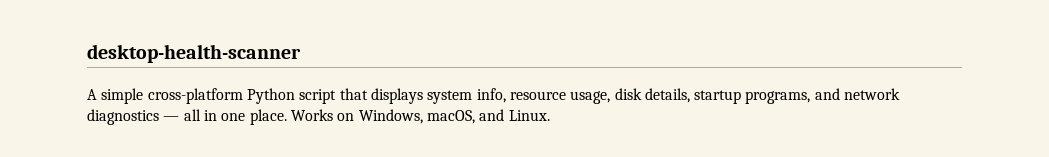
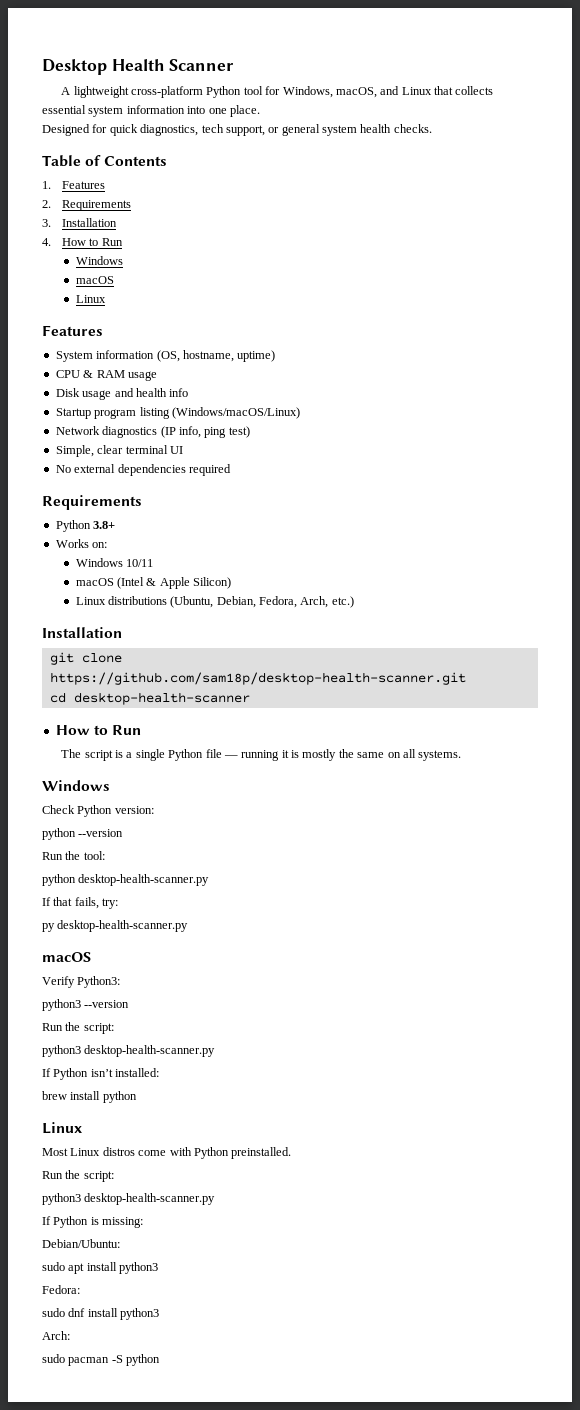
[87,44,301,63] desktop-health-scanner -> [42,59,235,75] Desktop Health Scanner
[101,88,144,104] simple -> [73,86,129,98] lightweight
[299,88,901,104] [87,109,550,125] script that displays system info, resource usage, disk details, startup programs, and network diagnostics — all in one place. Works on Windows, macOS, and Linux. -> [243,86,494,98] [42,105,260,117] [42,124,432,136] [42,155,168,167] [42,181,105,189] [42,200,131,211] [42,218,117,227] [42,238,123,246] [75,256,123,265] [75,276,114,284] [75,295,106,303] [42,325,103,336] [55,350,276,362] [55,370,157,381] [55,388,189,400] [55,407,300,419] [55,426,250,438] [55,445,183,457] [55,464,231,476] [42,495,142,510] [55,520,116,532] [55,539,108,548] [75,558,153,567] [75,577,232,589] [75,596,354,608] [42,627,122,638] [49,652,122,665] [49,672,466,685] [49,692,250,705] [55,725,142,735] [61,749,462,761] [42,780,110,791] [42,805,154,817] [42,828,124,840] [42,851,105,860] [42,874,210,886] [42,897,119,909] [42,920,189,932] [42,952,91,962] [42,976,121,988] [42,999,130,1011] [42,1022,114,1034] [42,1045,216,1057] [42,1068,160,1080] [42,1091,137,1103] [42,1122,82,1134] [42,1147,292,1159] [42,1170,114,1182] [42,1193,216,1205] [42,1216,144,1228] [42,1239,120,1248] [42,1262,159,1274] [42,1285,80,1294] [42,1308,160,1320] [42,1331,70,1340] [42,1354,161,1366] tool for Windows, macOS, and Linux that collects essential system information into one place. // Designed for quick diagnostics, tech support, or general system health checks. // Table of Contents // 1. Features // 2. Requirements // 3. Installation // 4. How to Run // Windows // macOS // Linux // Features // System information (OS, hostname, uptime) // CPU & RAM usage // Disk usage and health info // Startup program listing (Windows/macOS/Linux) // Network diagnostics (IP info, ping test) // Simple, clear terminal UI // No external dependencies required // Requirements // Python 3.8+ // Works on: // Windows 10/11 // macOS (Intel & Apple Silicon) // Linux distributions (Ubuntu, Debian, Fedora, Arch, etc.) // Installation // git clone https://github.com/sam18p/desktop-health-scanner.git // cd desktop-health-scanner // How to Run // The script is a single Python file — running it is mostly the same on all systems. // Windows // Check Python version: // python --version // Run the tool: // python desktop-health-scanner.py // If that fails, try: // py desktop-health-scanner.py // macOS // Verify Python3: // python3 --version // Run the script: // python3 desktop-health-scanner.py // If Python isn’t installed: // brew install python // Linux // Most Linux distros come with Python preinstalled. // Run the script: // python3 desktop-health-scanner.py // If Python is missing: // Debian/Ubuntu: // sudo apt install python3 // Fedora: // sudo dnf install python3 // Arch: // sudo pacman -S python

